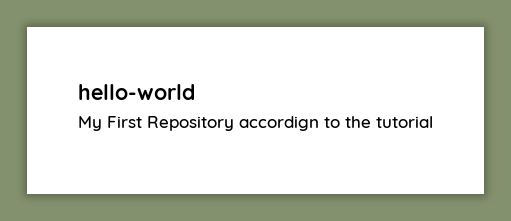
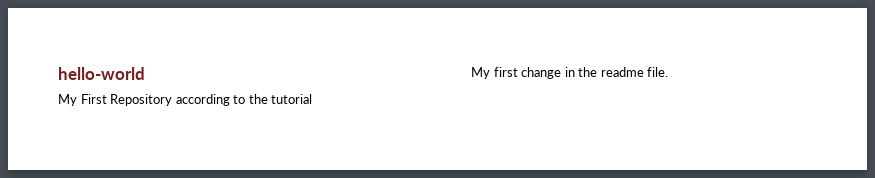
[239,116,319,131] accordign -> [175,94,230,106] according
(433, 122) none -> [471,67,669,79] // My first change in the readme file.

